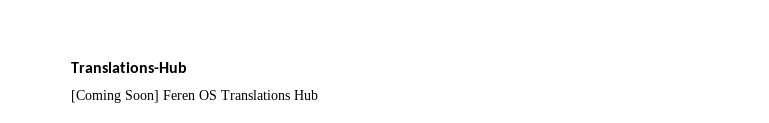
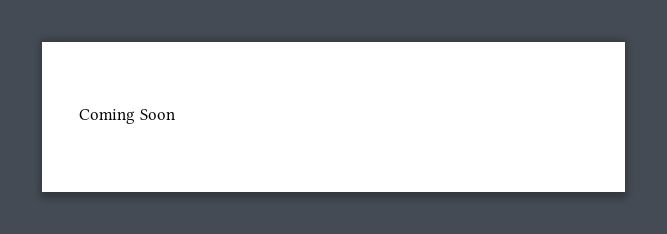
[71,62,187,73] [71,90,318,103] Translations-Hub // [Coming Soon] Feren OS Translations Hub -> [79,109,175,124] Coming Soon

